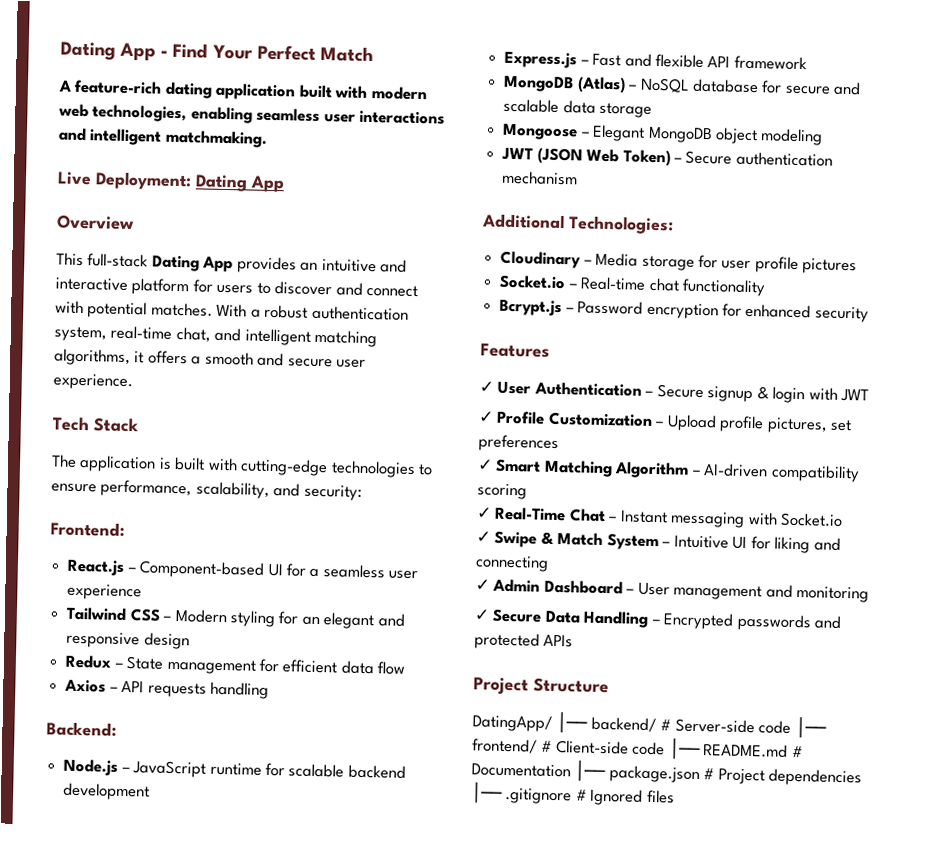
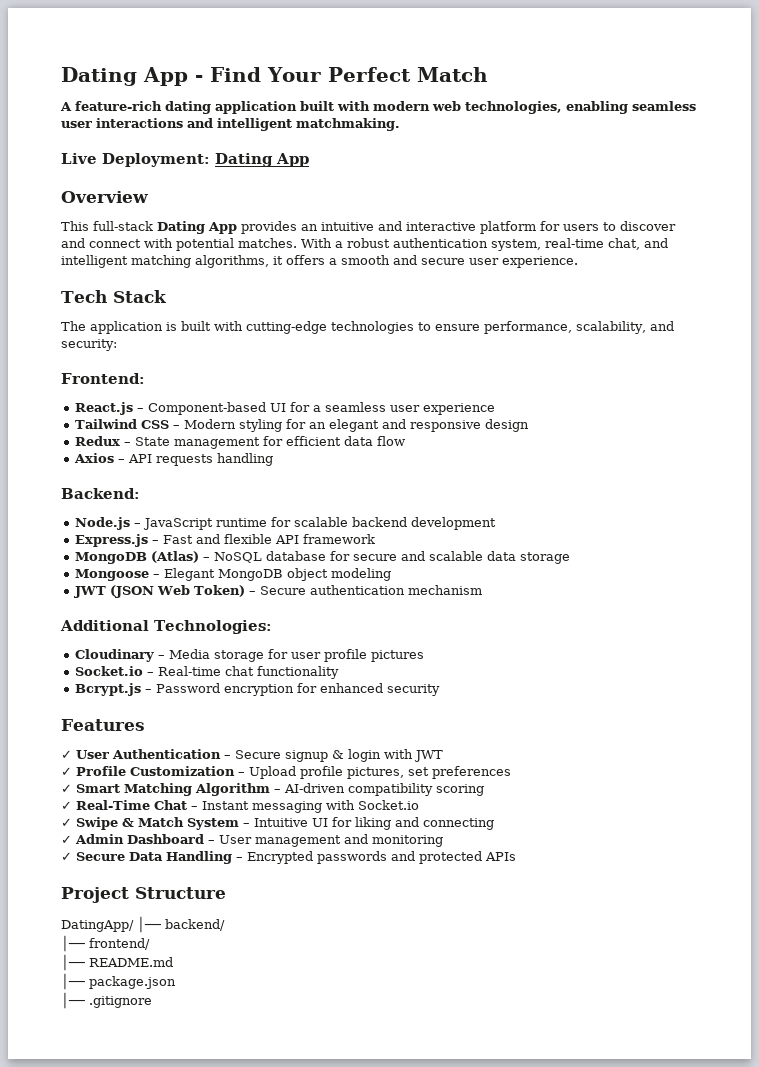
[660,718,792,734] # Server-side code -> (225, 925) //
[541,740,666,756] # Client-side code -> (150, 944) //
[791,745,803,758] [471,763,571,778] # Documentation -> (173, 962) //
[703,768,863,787] [471,782,675,806] # Project dependencies │── .gitignore # Ignored files -> [61,992,152,1009] // │── .gitignore

